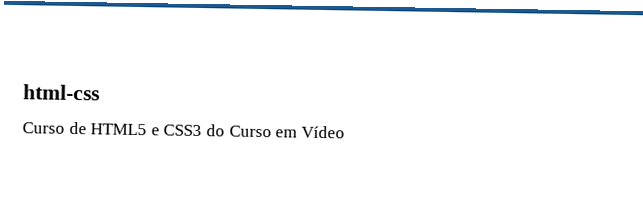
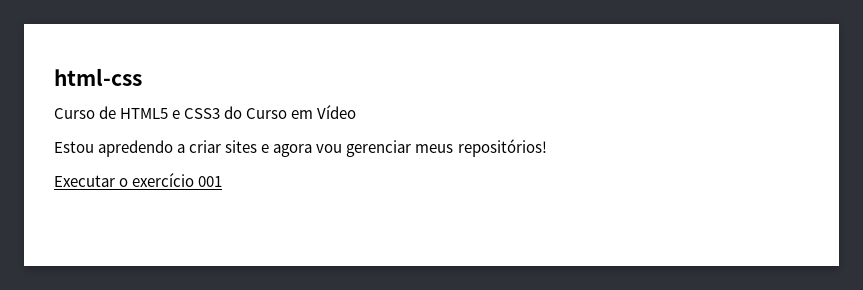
(345, 132) none -> [54,139,547,157] [54,173,223,187] // Estou apredendo a criar sites e agora vou gerenciar meus repositórios! // Executar o exercício 001

